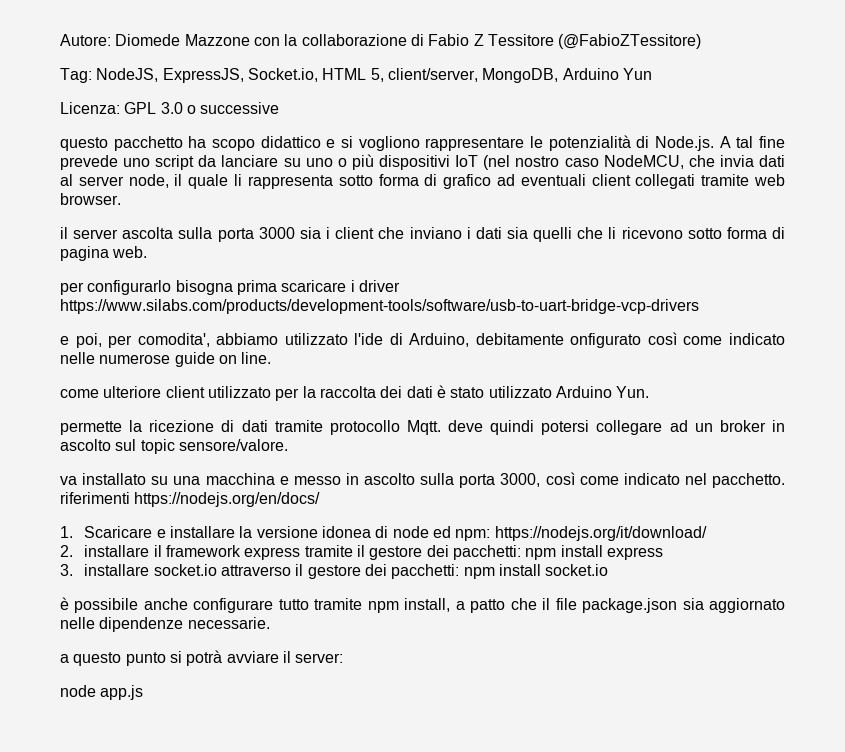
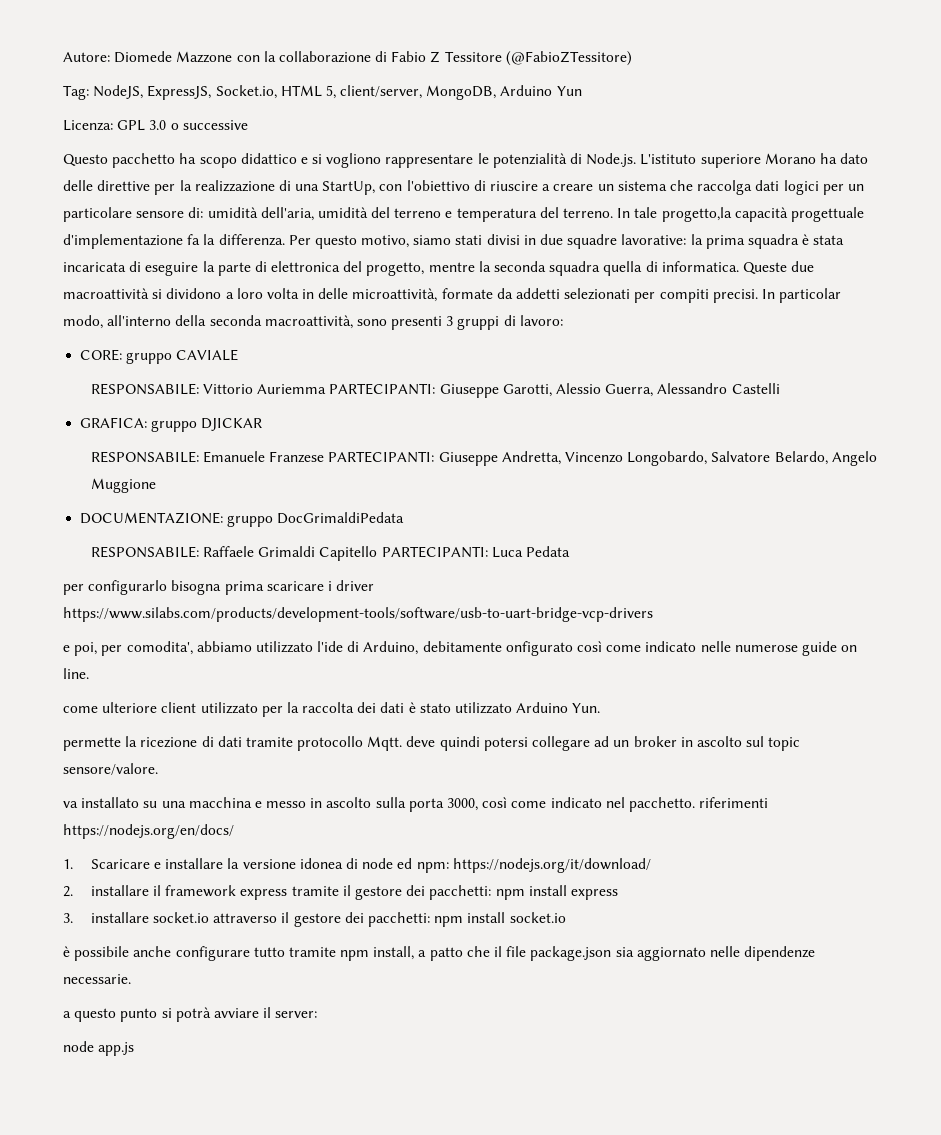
[60,137,108,151] questo -> [63,154,108,167] Questo
[719,136,785,148] [60,154,786,170] [60,174,785,189] [60,193,121,205] [60,227,785,242] [60,246,148,261] A tal fine prevede uno script da lanciare su uno o più dispositivi IoT (nel nostro caso NodeMCU, che invia dati al server node, il quale li rappresenta sotto forma di grafico ad eventuali client collegati tramite web browser. // il server ascolta sulla porta 3000 sia i client che inviano i dati sia quelli che li ricevono sotto forma di pagina web. -> [640,153,869,168] [63,180,864,195] [63,207,864,222] [63,234,845,249] [63,261,815,276] [63,288,842,303] [63,315,563,330] [80,349,239,364] [90,383,780,398] [80,417,263,432] [90,451,877,466] [90,478,156,493] [80,512,405,527] [90,546,571,561] L'istituto superiore Morano ha dato delle direttive per la realizzazione di una StartUp, con l'obiettivo di riuscire a creare un sistema che raccolga dati logici per un particolare sensore di: umidità dell'aria, umidità del terreno e temperatura del terreno. In tale progetto,la capacità progettuale d'implementazione fa la differenza. Per questo motivo, siamo stati divisi in due squadre lavorative: la prima squadra è stata incaricata di eseguire la parte di elettronica del progetto, mentre la seconda squadra quella di informatica. Queste due macroattività si dividono a loro volta in delle microattività, formate da addetti selezionati per compiti precisi. In particolar modo, all'interno della seconda macroattività, sono presenti 3 gruppi di lavoro: // CORE: gruppo CAVIALE // RESPONSABILE: Vittorio Auriemma PARTECIPANTI: Giuseppe Garotti, Alessio Guerra, Alessandro Castelli // GRAFICA: gruppo DJICKAR // RESPONSABILE: Emanuele Franzese PARTECIPANTI: Giuseppe Andretta, Vincenzo Longobardo, Salvatore Belardo, Angelo Muggione // DOCUMENTAZIONE: gruppo DocGrimaldiPedata // RESPONSABILE: Raffaele Grimaldi Capitello PARTECIPANTI: Luca Pedata

